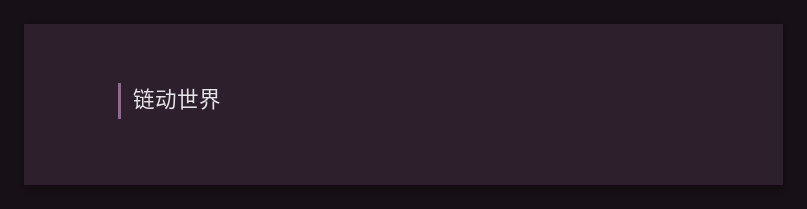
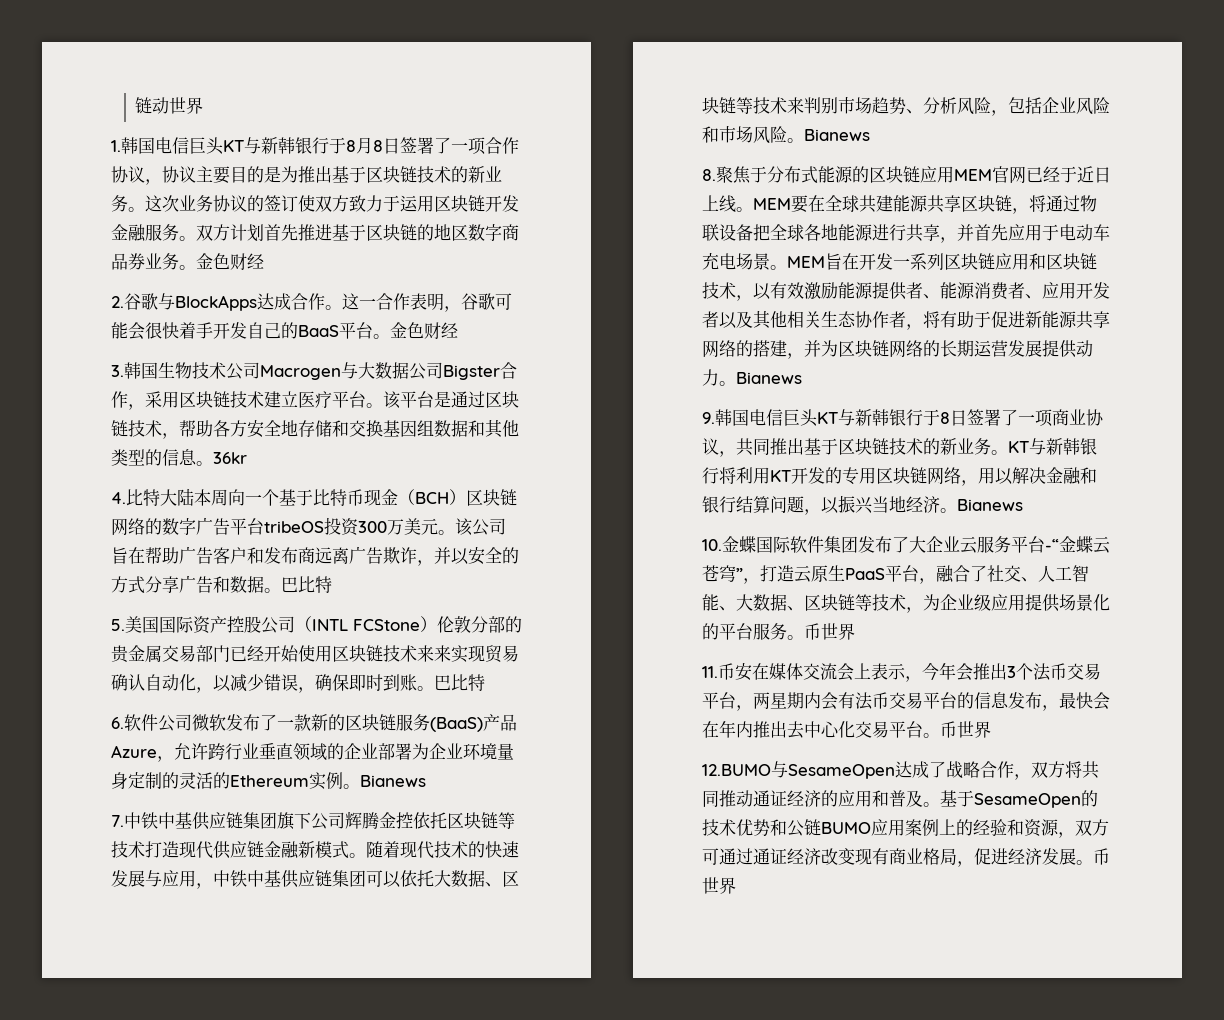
(221, 99) none -> [111,137,519,155] [111,166,502,185] [111,195,519,212] [111,224,519,242] [111,253,264,270] [111,293,512,312] [111,322,458,340] [111,362,517,380] [111,391,519,410] [111,419,519,439] [111,449,247,466] [111,488,517,507] [111,517,506,536] [111,546,519,566] [111,575,332,594] [111,616,522,634] [111,645,519,663] [111,674,485,693] [111,714,517,732] [111,743,514,762] [111,772,426,790] [111,811,515,830] [111,841,519,859] [111,870,519,889] [702,97,1110,116] [702,126,870,144] [702,166,1111,184] [702,195,1097,214] [702,224,1110,243] [702,252,1097,270] [702,282,1110,301] [702,310,1110,330] [702,340,1093,359] [702,369,802,386] [702,409,1104,427] [702,438,1097,457] [702,467,1097,486] [702,495,1023,515] [702,536,1110,554] [702,565,1089,584] [702,594,1110,613] [702,623,855,640] [702,662,1101,682] [702,692,1110,711] [702,720,991,739] [702,761,1099,780] [702,790,1098,808] [702,819,1109,838] [702,848,1110,867] [702,877,736,894] // 1.韩国电信巨头KT与新韩银行于8月8日签署了一项合作协议，协议主要目的是为推出基于区块链技术的新业务。这次业务协议的签订使双方致力于运用区块链开发金融服务。双方计划首先推进基于区块链的地区数字商品券业务。金色财经 // 2.谷歌与BlockApps达成合作。这一合作表明，谷歌可能会很快着手开发自己的BaaS平台。金色财经 // 3.韩国生物技术公司Macrogen与大数据公司Bigster合作，采用区块链技术建立医疗平台。该平台是通过区块链技术，帮助各方安全地存储和交换基因组数据和其他类型的信息。36kr // 4.比特大陆本周向一个基于比特币现金（BCH）区块链网络的数字广告平台tribeOS投资300万美元。该公司旨在帮助广告客户和发布商远离广告欺诈，并以安全的方式分享广告和数据。巴比特 // 5.美国国际资产控股公司（INTL FCStone）伦敦分部的贵金属交易部门已经开始使用区块链技术来来实现贸易确认自动化，以减少错误，确保即时到账。巴比特 // 6.软件公司微软发布了一款新的区块链服务(BaaS)产品Azure，允许跨行业垂直领域的企业部署为企业环境量身定制的灵活的Ethereum实例。Bianews // 7.中铁中基供应链集团旗下公司辉腾金控依托区块链等技术打造现代供应链金融新模式。随着现代技术的快速发展与应用，中铁中基供应链集团可以依托大数据、区块链等技术来判别市场趋势、分析风险，包括企业风险和市场风险。Bianews // 8.聚焦于分布式能源的区块链应用MEM官网已经于近日上线。MEM要在全球共建能源共享区块链，将通过物联设备把全球各地能源进行共享，并首先应用于电动车充电场景。MEM旨在开发一系列区块链应用和区块链技术，以有效激励能源提供者、能源消费者、应用开发者以及其他相关生态协作者，将有助于促进新能源共享网络的搭建，并为区块链网络的长期运营发展提供动力。Bianews // 9.韩国电信巨头KT与新韩银行于8日签署了一项商业协议，共同推出基于区块链技术的新业务。KT与新韩银行将利用KT开发的专用区块链网络，用以解决金融和银行结算问题，以振兴当地经济。Bianews // 10.金蝶国际软件集团发布了大企业云服务平台-“金蝶云苍穹”，打造云原生PaaS平台，融合了社交、人工智能、大数据、区块链等技术，为企业级应用提供场景化的平台服务。币世界 // 11.币安在媒体交流会上表示，今年会推出3个法币交易平台，两星期内会有法币交易平台的信息发布，最快会在年内推出去中心化交易平台。币世界 // 12.BUMO与SesameOpen达成了战略合作，双方将共同推动通证经济的应用和普及。基于SesameOpen的技术优势和公链BUMO应用案例上的经验和资源，双方可通过通证经济改变现有商业格局，促进经济发展。币世界

